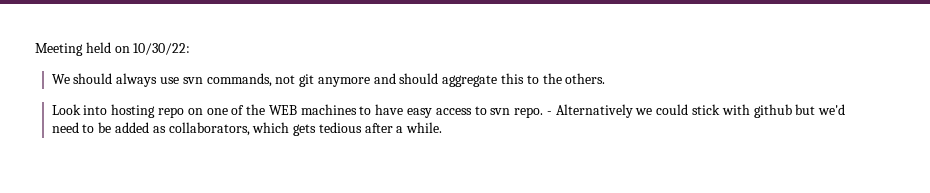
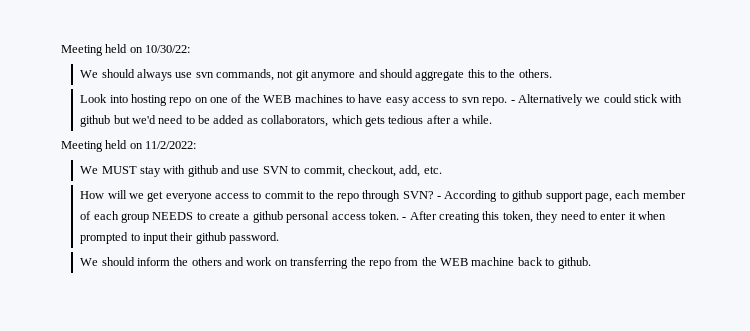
(443, 127) none -> [61,140,197,152] [80,165,442,177] [80,190,686,202] [80,211,667,223] [80,232,280,244] [80,257,591,269] // Meeting held on 11/2/2022: // We MUST stay with github and use SVN to commit, checkout, add, etc. // How will we get everyone access to commit to the repo through SVN? - According to github support page, each member of each group NEEDS to create a github personal access token. - After creating this token, they need to enter it when prompted to input their github password. // We should inform the others and work on transferring the repo from the WEB machine back to github.

